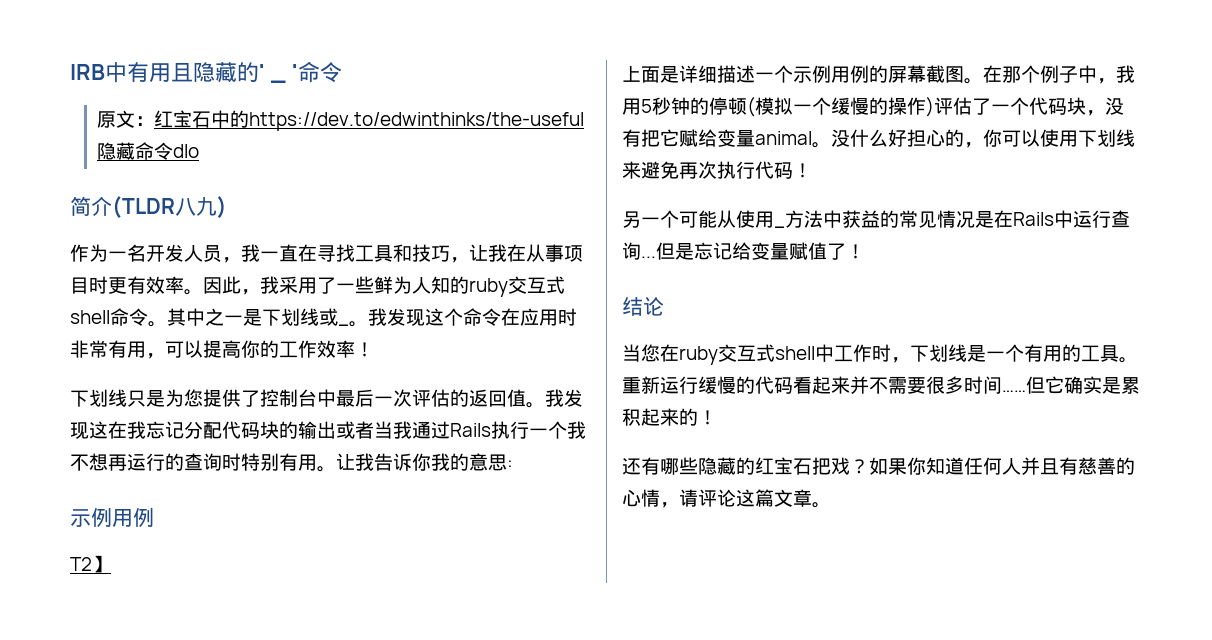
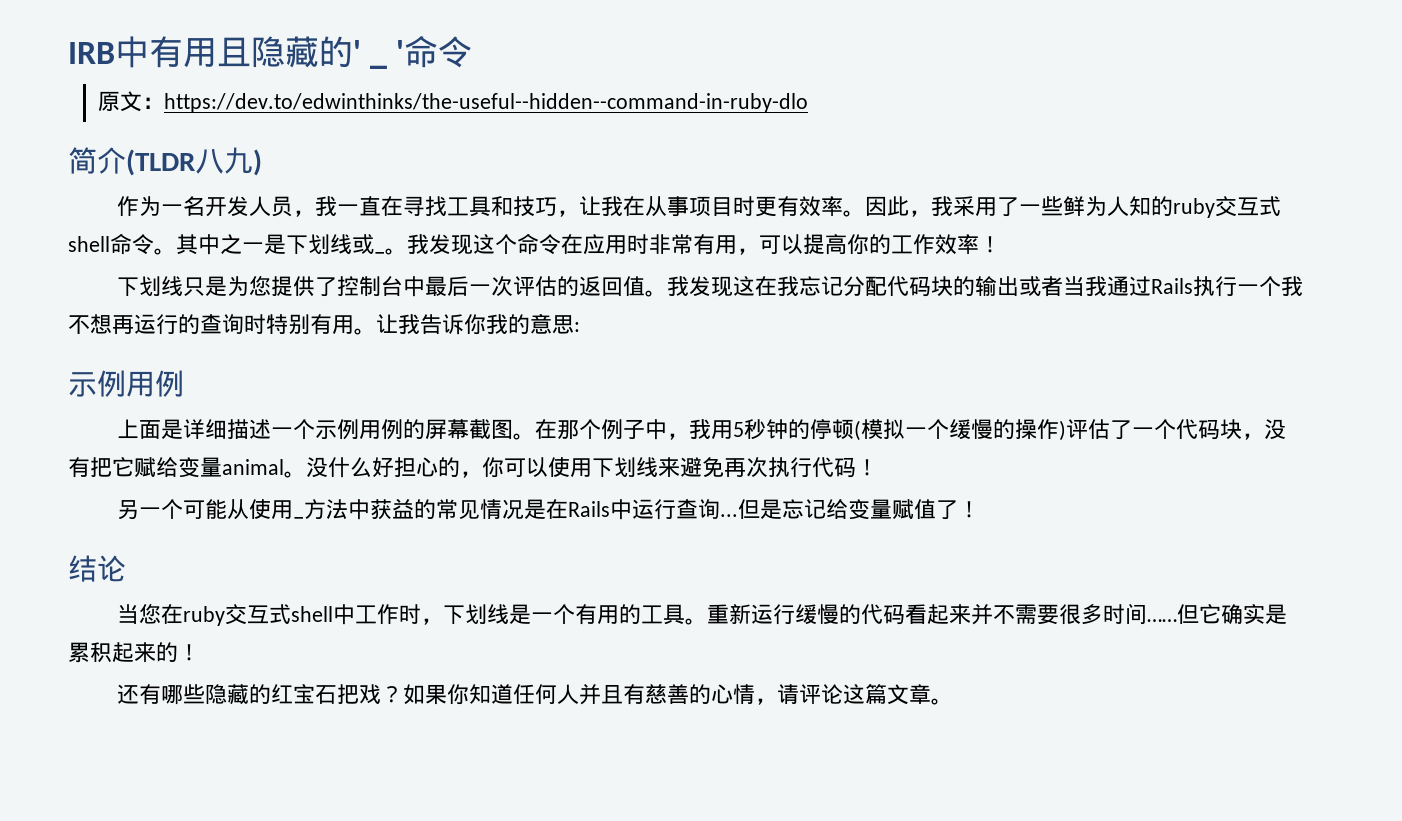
[154,110,585,131] [97,142,200,160] 红宝石中的https://dev.to/edwinthinks/the-useful隐藏命令dlo -> [164,93,809,113] https://dev.to/edwinthinks/the-useful--hidden--command-in-ruby-dlo
[70,555,111,573] // T2】 -> (184, 383) none

